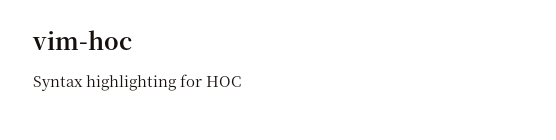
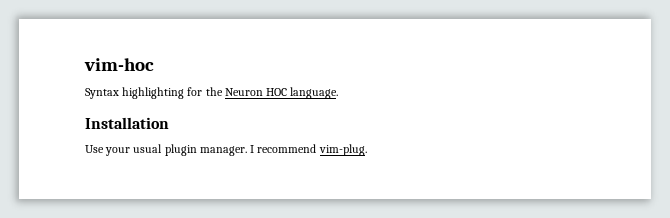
[206,76,242,87] HOC -> [205,87,339,99] [85,117,169,129] [85,144,367,156] the Neuron HOC language. // Installation // Use your usual plugin manager. I recommend vim-plug.

